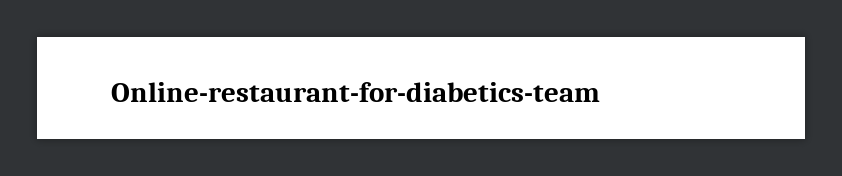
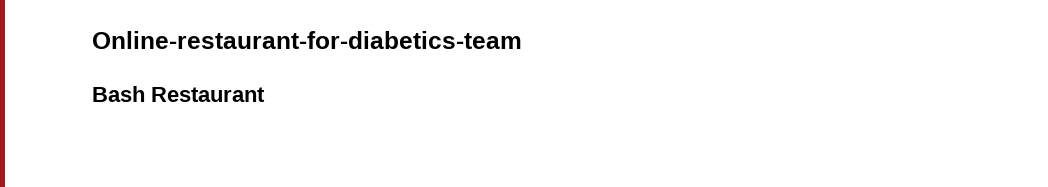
(600, 92) none -> [92,86,265,102] // Bash Restaurant

